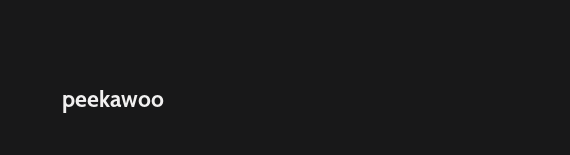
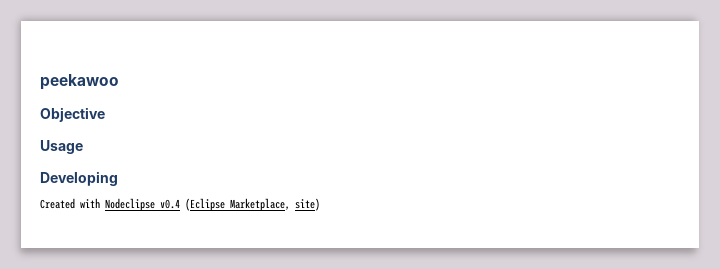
(164, 101) none -> [40,107,105,122] [40,140,83,154] [40,171,118,186] [40,198,320,211] // Objective // Usage // Developing // Created with Nodeclipse v0.4 (Eclipse Marketplace, site)

